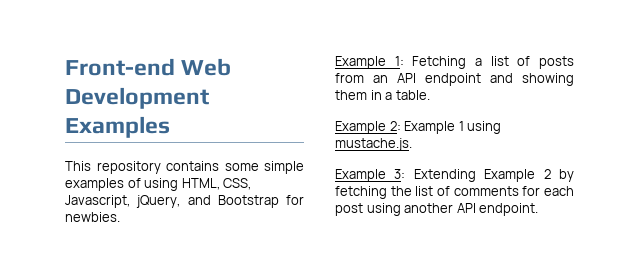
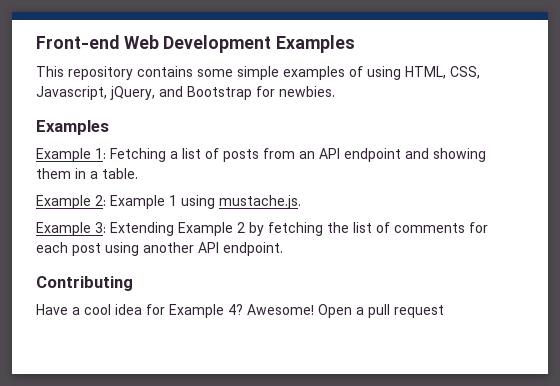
(120, 217) none -> [36,120,109,135] // Examples
(539, 209) none -> [36,276,133,291] [36,304,444,318] // Contributing // Have a cool idea for Example 4? Awesome! Open a pull request

